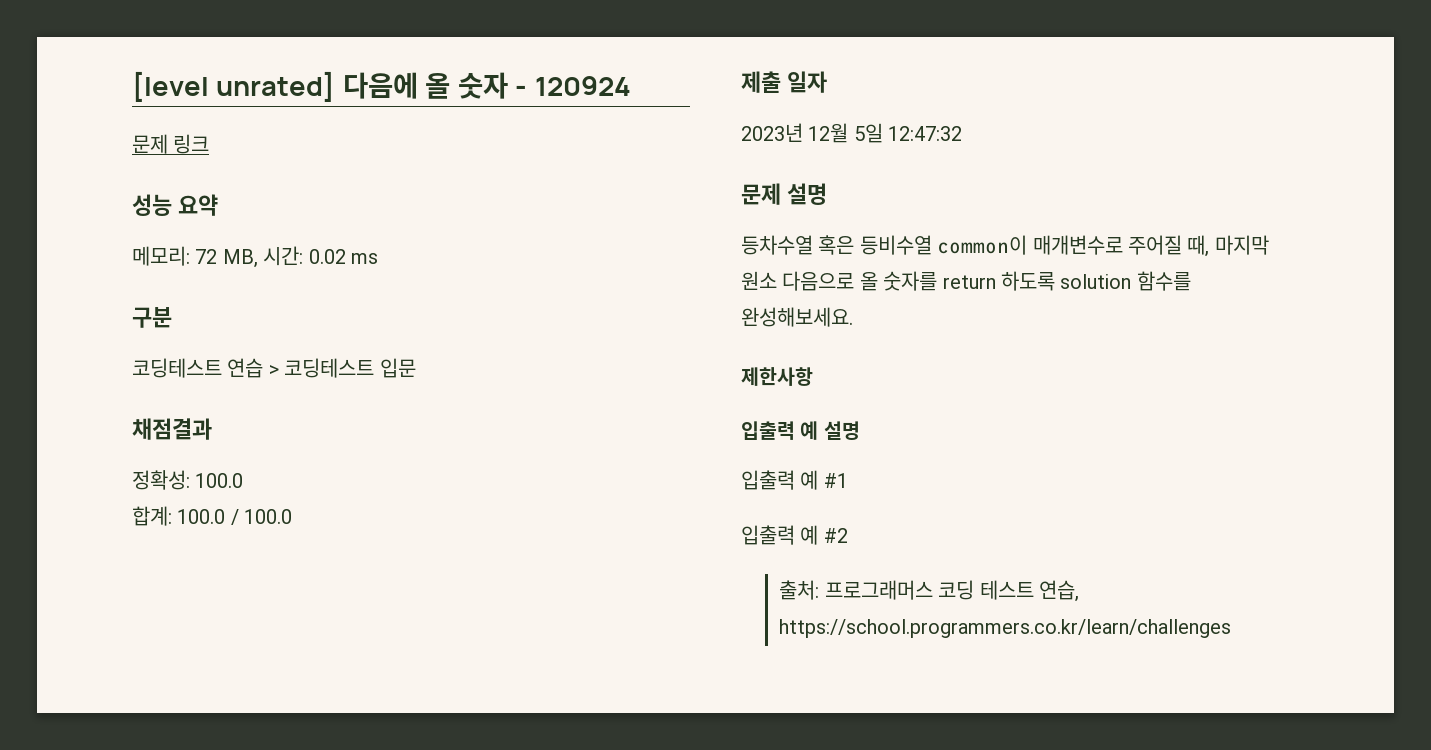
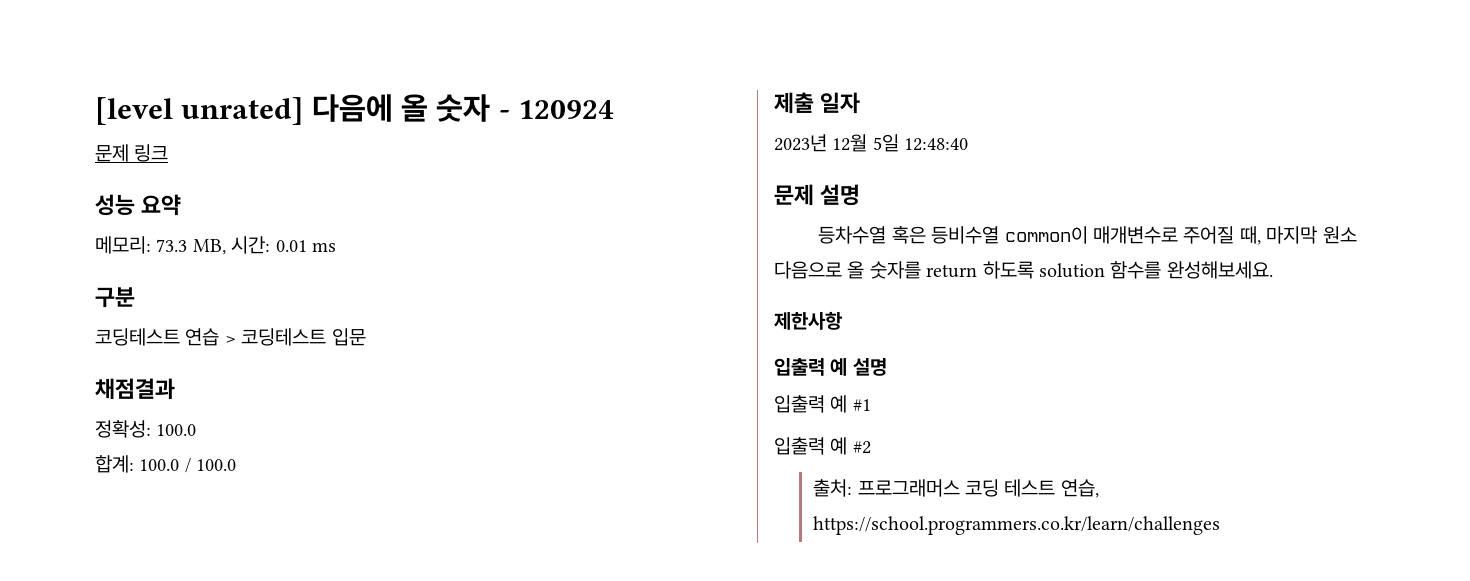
[195,249,218,264] 72 -> [156,239,188,252] 73.3
[308,249,346,264] 0.02 -> [275,240,307,252] 0.01
[888,126,963,141] 12:47:32 -> [904,138,969,151] 12:48:40

